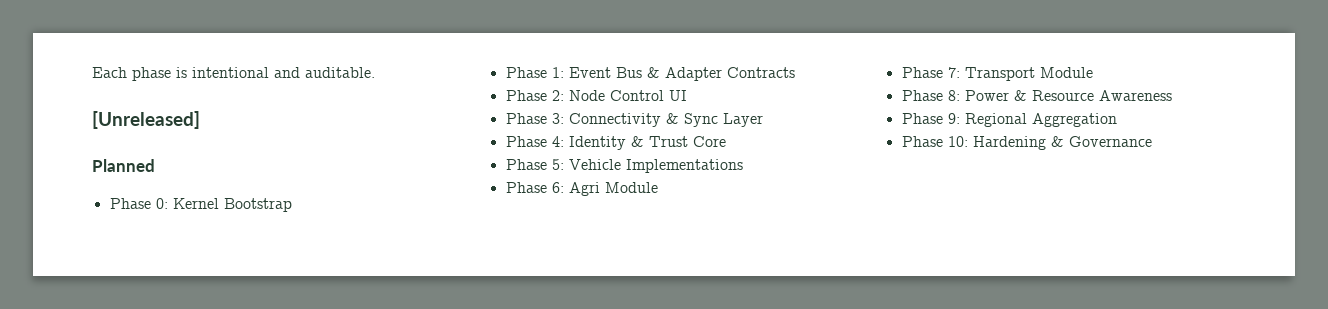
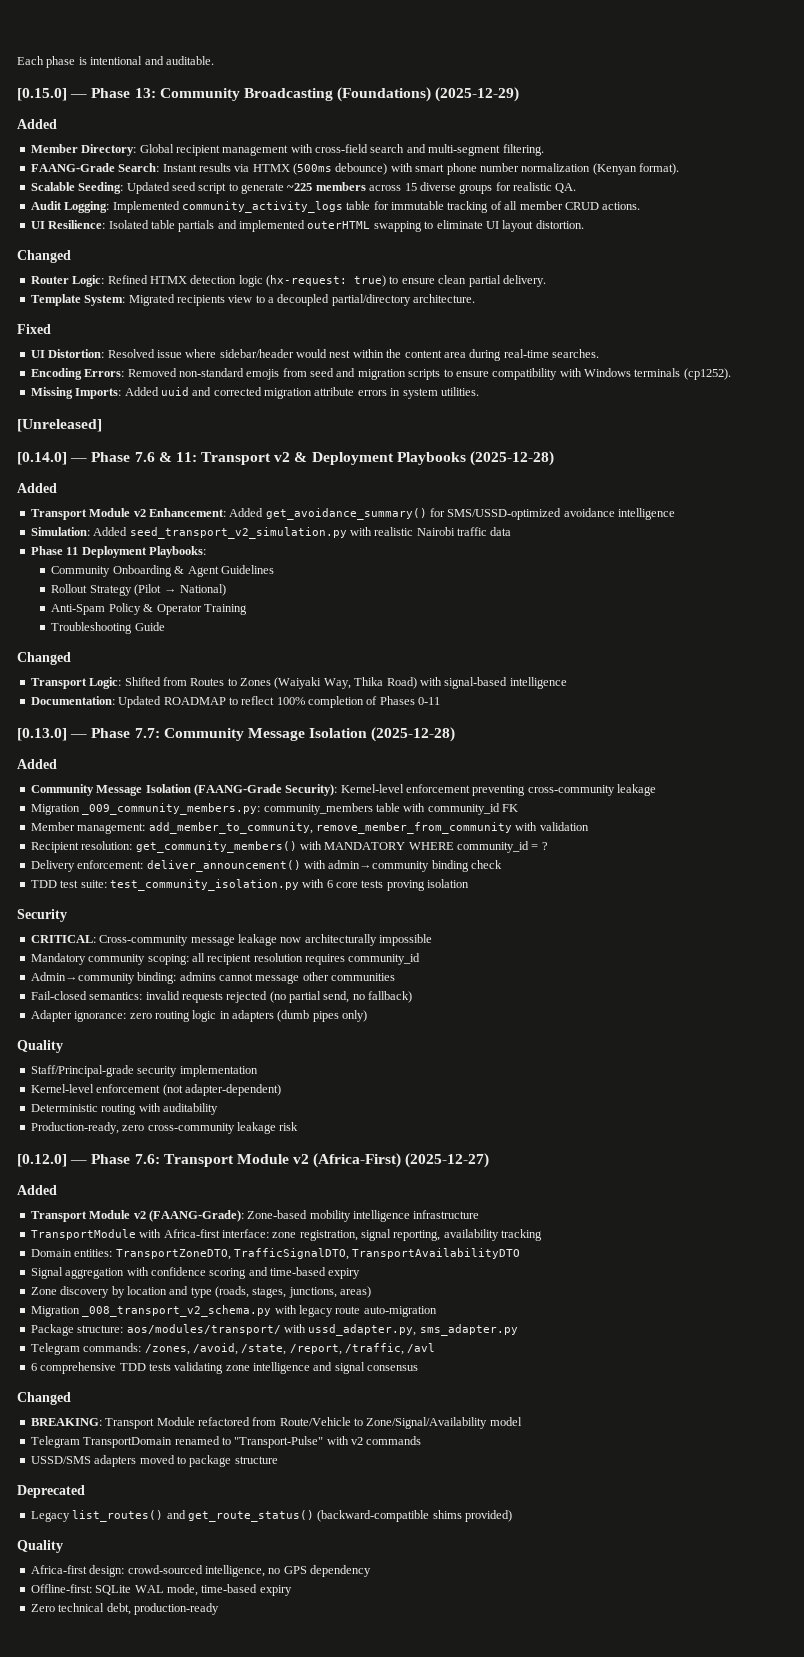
[92,111,200,129] [92,159,155,172] [109,198,292,212] [505,67,795,81] [505,90,687,101] [505,113,763,127] [505,136,726,150] [505,159,743,173] [505,182,658,196] [901,67,1093,81] [901,90,1172,101] [901,113,1117,127] [901,136,1152,150] [Unreleased] // Planned // Phase 0: Kernel Bootstrap // Phase 1: Event Bus & Adapter Contracts // Phase 2: Node Control UI // Phase 3: Connectivity & Sync Layer // Phase 4: Identity & Trust Core // Phase 5: Vehicle Implementations // Phase 6: Agri Module // Phase 7: Transport Module // Phase 8: Power & Resource Awareness // Phase 9: Regional Aggregation // Phase 10: Hardening & Governance -> [17,87,520,102] [17,119,57,129] [30,144,544,156] [30,163,679,175] [30,182,577,194] [30,201,641,213] [30,220,584,232] [17,250,71,263] [30,275,546,287] [30,294,476,306] [17,324,51,334] [30,349,599,361] [30,368,731,380] [30,387,479,399] [17,419,102,432] [17,451,555,466] [17,483,57,493] [30,508,676,520] [30,527,512,539] [30,546,206,558] [51,565,274,577] [51,584,226,596] [51,603,247,615] [51,622,165,634] [17,652,71,665] [30,677,567,689] [30,696,441,708] [17,727,456,742] [17,759,57,769] [30,784,657,796] [30,803,518,815] [30,822,589,834] [30,841,548,853] [30,860,502,872] [30,879,470,891] [17,909,67,922] [30,934,432,946] [30,953,421,965] [30,972,395,984] [30,991,413,1003] [30,1010,368,1022] [17,1040,63,1053] [30,1065,258,1077] [30,1084,281,1096] [30,1103,218,1115] [30,1122,299,1134] [17,1153,490,1168] [17,1185,57,1195] [30,1210,480,1222] [30,1229,543,1241] [30,1248,521,1260] [30,1267,361,1279] [30,1286,372,1298] [30,1305,437,1317] [30,1324,518,1336] [30,1343,436,1355] [30,1362,419,1374] [17,1392,71,1405] [30,1417,522,1429] [30,1436,422,1448] [30,1455,278,1467] [17,1485,85,1498] [30,1510,512,1522] [17,1540,63,1553] [30,1565,371,1577] [30,1584,292,1596] [30,1603,219,1615] [0.15.0] — Phase 13: Community Broadcasting (Foundations) (2025-12-29) // Added // Member Directory: Global recipient management with cross-field search and multi-segment filtering. // FAANG-Grade Search: Instant results via HTMX (500ms debounce) with smart phone number normalization (Kenyan format). // Scalable Seeding: Updated seed script to generate ~225 members across 15 diverse groups for realistic QA. // Audit Logging: Implemented community_activity_logs table for immutable tracking of all member CRUD actions. // UI Resilience: Isolated table partials and implemented outerHTML swapping to eliminate UI layout distortion. // Changed // Router Logic: Refined HTMX detection logic (hx-request: true) to ensure clean partial delivery. // Template System: Migrated recipients view to a decoupled partial/directory architecture. // Fixed // UI Distortion: Resolved issue where sidebar/header would nest within the content area during real-time searches. // Encoding Errors: Removed non-standard emojis from seed and migration scripts to ensure compatibility with Windows terminals (cp1252). // Missing Imports: Added uuid and corrected migration attribute errors in system utilities. // [Unreleased] // [0.14.0] — Phase 7.6 & 11: Transport v2 & Deployment Playbooks (2025-12-28) // Added // Transport Module v2 Enhancement: Added get_avoidance_summary() for SMS/USSD-optimized avoidance intelligence // Simulation: Added seed_transport_v2_simulation.py with realistic Nairobi traffic data // Phase 11 Deployment Playbooks: // Community Onboarding & Agent Guidelines // Rollout Strategy (Pilot → National) // Anti-Spam Policy & Operator Training // Troubleshooting Guide // Changed // Transport Logic: Shifted from Routes to Zones (Waiyaki Way, Thika Road) with signal-based intelligence // Documentation: Updated ROADMAP to reflect 100% completion of Phases 0-11 // [0.13.0] — Phase 7.7: Community Message Isolation (2025-12-28) // Added // Community Message Isolation (FAANG-Grade Security): Kernel-level enforcement preventing cross-community leakage // Migration _009_community_members.py: community_members table with community_id FK // Member management: add_member_to_community, remove_member_from_community with validation // Recipient resolution: get_community_members() with MANDATORY WHERE community_id = ? // Delivery enforcement: deliver_announcement() with admin→community binding check // TDD test suite: test_community_isolation.py with 6 core tests proving isolation // Security // CRITICAL: Cross-community message leakage now architecturally impossible // Mandatory community scoping: all recipient resolution requires community_id // Admin→community binding: admins cannot message other communities // Fail-closed semantics: invalid requests rejected (no partial send, no fallback) // Adapter ignorance: zero routing logic in adapters (dumb pipes only) // Quality // Staff/Principal-grade security implementation // Kernel-level enforcement (not adapter-dependent) // Deterministic routing with auditability // Production-ready, zero cross-community leakage risk // [0.12.0] — Phase 7.6: Transport Module v2 (Africa-First) (2025-12-27) // Added // Transport Module v2 (FAANG-Grade): Zone-based mobility intelligence infrastructure // TransportModule with Africa-first interface: zone registration, signal reporting, availability tracking // Domain entities: TransportZoneDTO, TrafficSignalDTO, TransportAvailabilityDTO // Signal aggregation with confidence scoring and time-based expiry // Zone discovery by location and type (roads, stages, junctions, areas) // Migration _008_transport_v2_schema.py with legacy route auto-migration // Package structure: aos/modules/transport/ with ussd_adapter.py, sms_adapter.py // Telegram commands: /zones, /avoid, /state, /report, /traffic, /avl // 6 comprehensive TDD tests validating zone intelligence and signal consensus // Changed // BREAKING: Transport Module refactored from Route/Vehicle to Zone/Signal/Availability model // Telegram TransportDomain renamed to "Transport-Pulse" with v2 commands // USSD/SMS adapters moved to package structure // Deprecated // Legacy list_routes() and get_route_status() (backward-compatible shims provided) // Quality // Africa-first design: crowd-sourced intelligence, no GPS dependency // Offline-first: SQLite WAL mode, time-based expiry // Zero technical debt, production-ready

